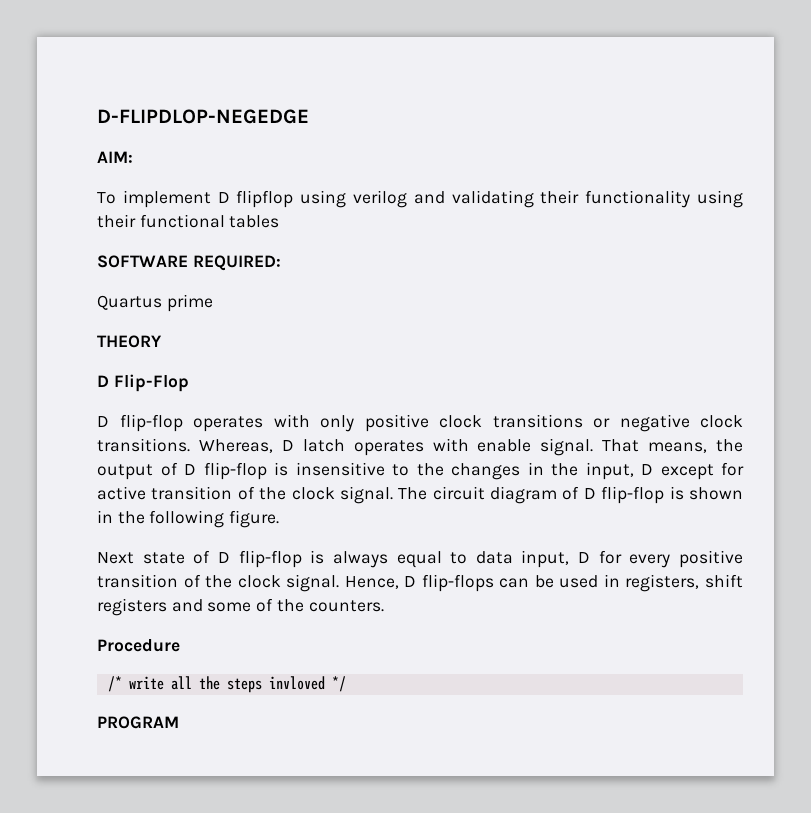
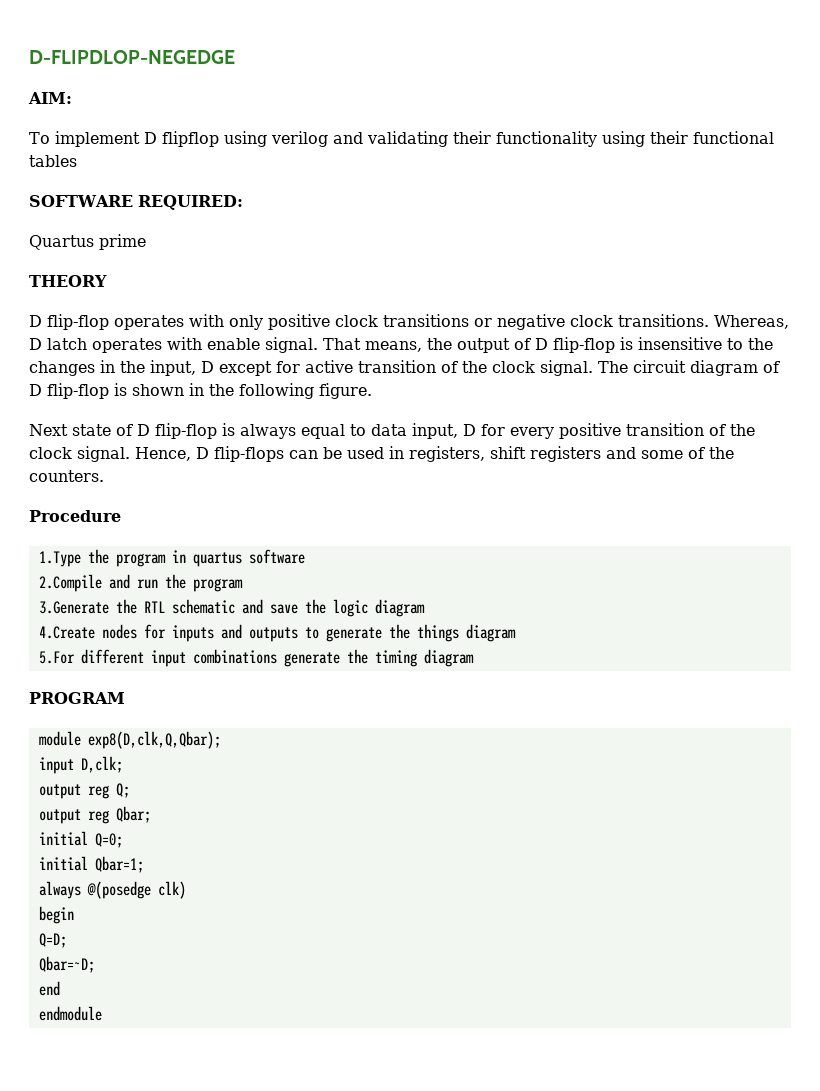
[97,374,189,392] // D Flip-Flop -> (107, 281) none
[107,676,346,693] [97,716,179,729] /* write all the steps invloved */ // PROGRAM -> [38,549,305,567] [38,574,243,592] [38,599,425,617] [38,624,516,642] [38,649,474,667] [29,692,125,704] [38,731,221,749] [38,756,123,774] [38,783,130,799] [38,806,151,824] [38,831,123,848] [38,856,144,873] [38,881,186,899] [38,906,74,924] [38,933,67,948] [38,956,95,973] [38,981,60,996] [38,1006,102,1021] 1.Type the program in quartus software // 2.Compile and run the program // 3.Generate the RTL schematic and save the logic diagram // 4.Create nodes for inputs and outputs to generate the things diagram // 5.For different input combinations generate the timing diagram // PROGRAM // module exp8(D,clk,Q,Qbar); // input D,clk; // output reg Q; // output reg Qbar; // initial Q=0; // initial Qbar=1; // always @(posedge clk) // begin // Q=D; // Qbar=~D; // end // endmodule

